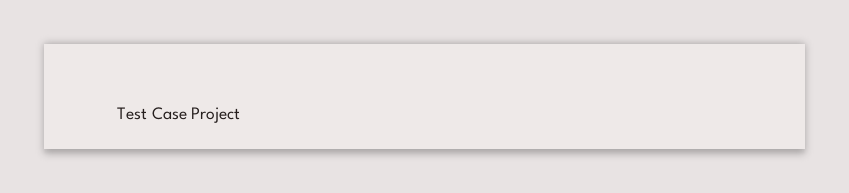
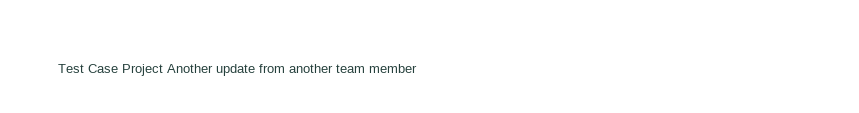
(241, 115) none -> [167,64,417,76] Another update from another team member

